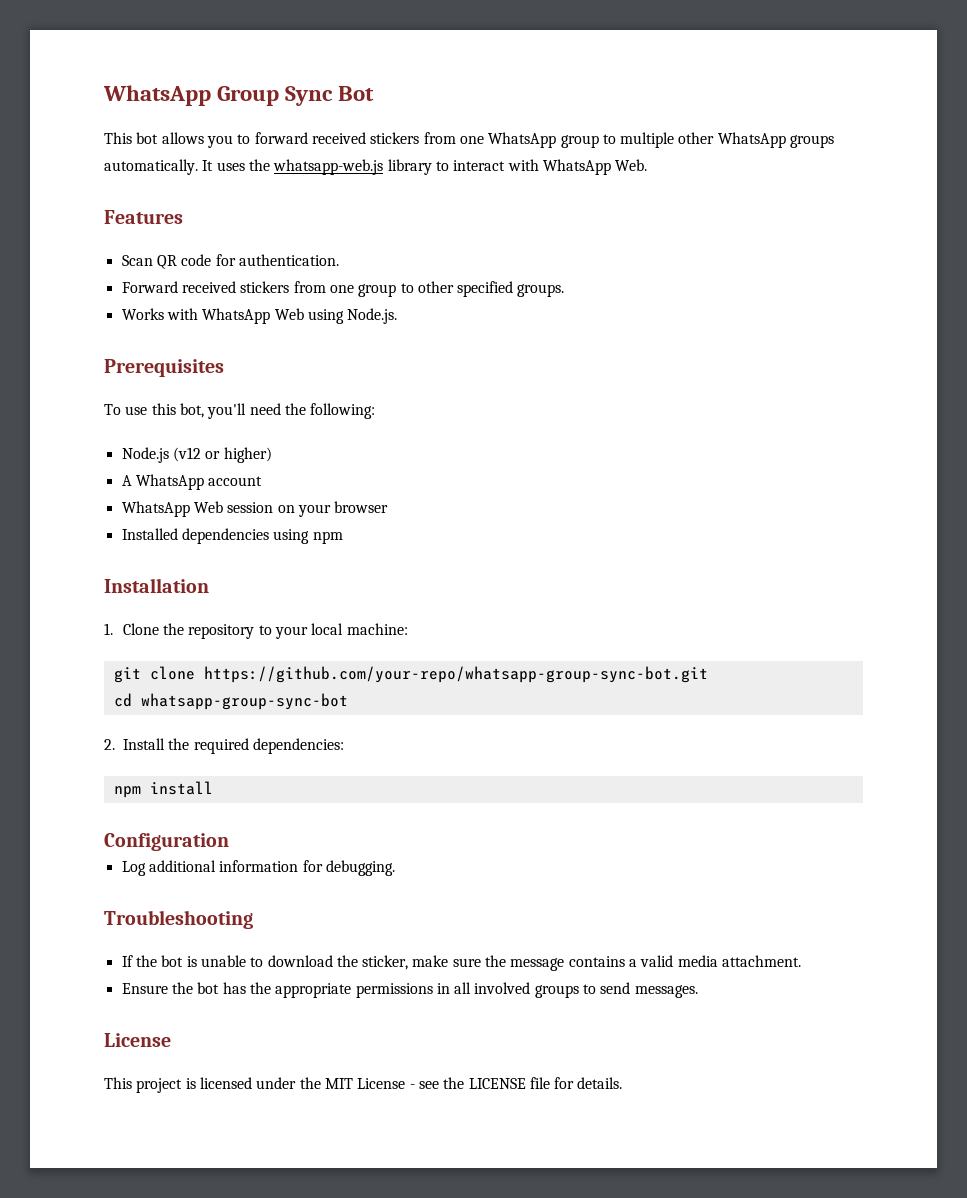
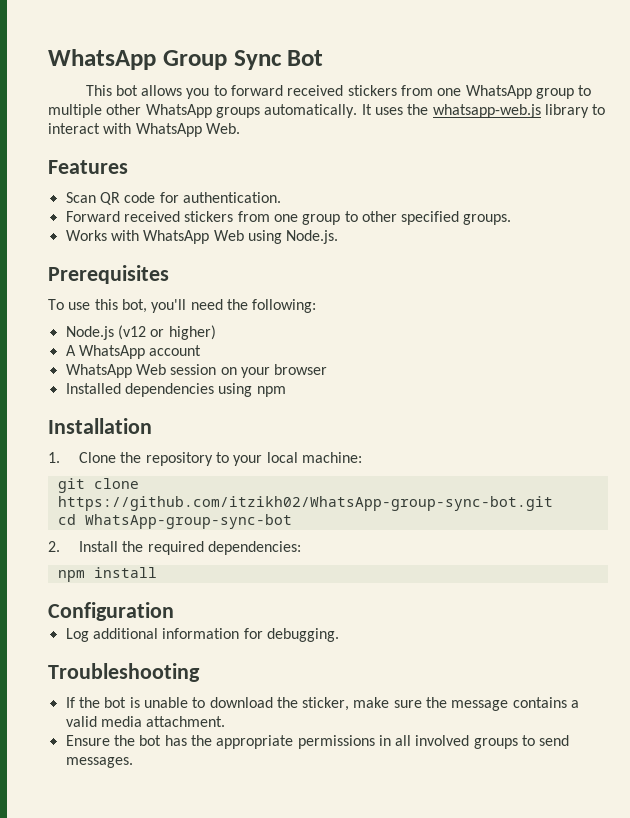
[203,666,708,683] https://github.com/your-repo/whatsapp-group-sync-bot.git -> [57,496,553,511] https://github.com/itzikh02/WhatsApp-group-sync-bot.git
[140,693,348,710] whatsapp-group-sync-bot -> [84,514,292,529] WhatsApp-group-sync-bot
[104,1033,171,1047] [104,1077,623,1093] // License // This project is licensed under the MIT License - see the LICENSE file for details. -> (133, 762) none

